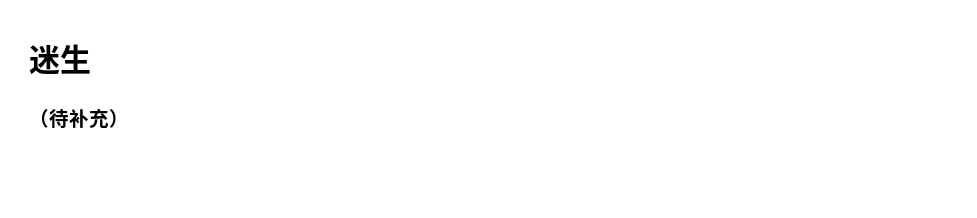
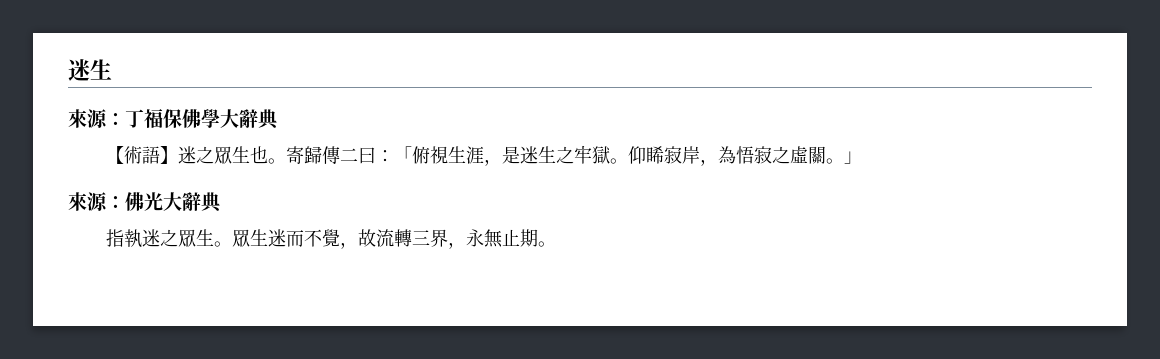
[29,109,129,129] （待补充） -> [68,109,280,130] [105,145,862,166] [68,192,223,213] [105,229,556,249] 來源：丁福保佛學大辭典 // 【術語】迷之眾生也。寄歸傳二曰：「俯視生涯，是迷生之牢獄。仰睎寂岸，為悟寂之虛關。」 // 來源：佛光大辭典 // 指執迷之眾生。眾生迷而不覺，故流轉三界，永無止期。

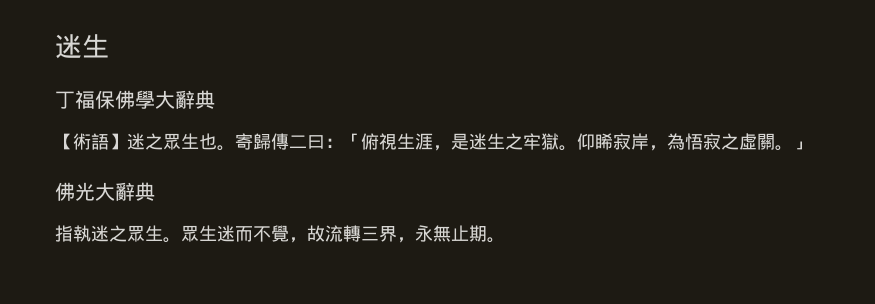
[68,109,125,128] 來源： -> (109, 46) none
[68,192,125,211] 來源： -> (811, 145) none

